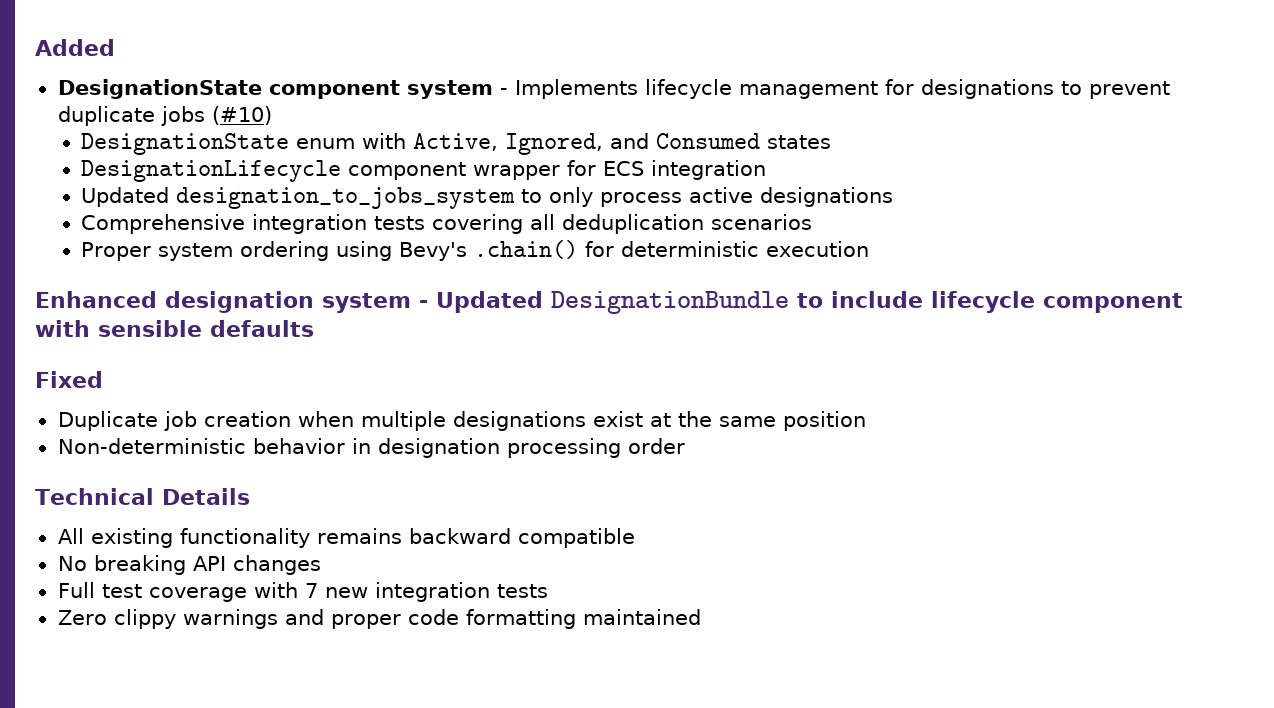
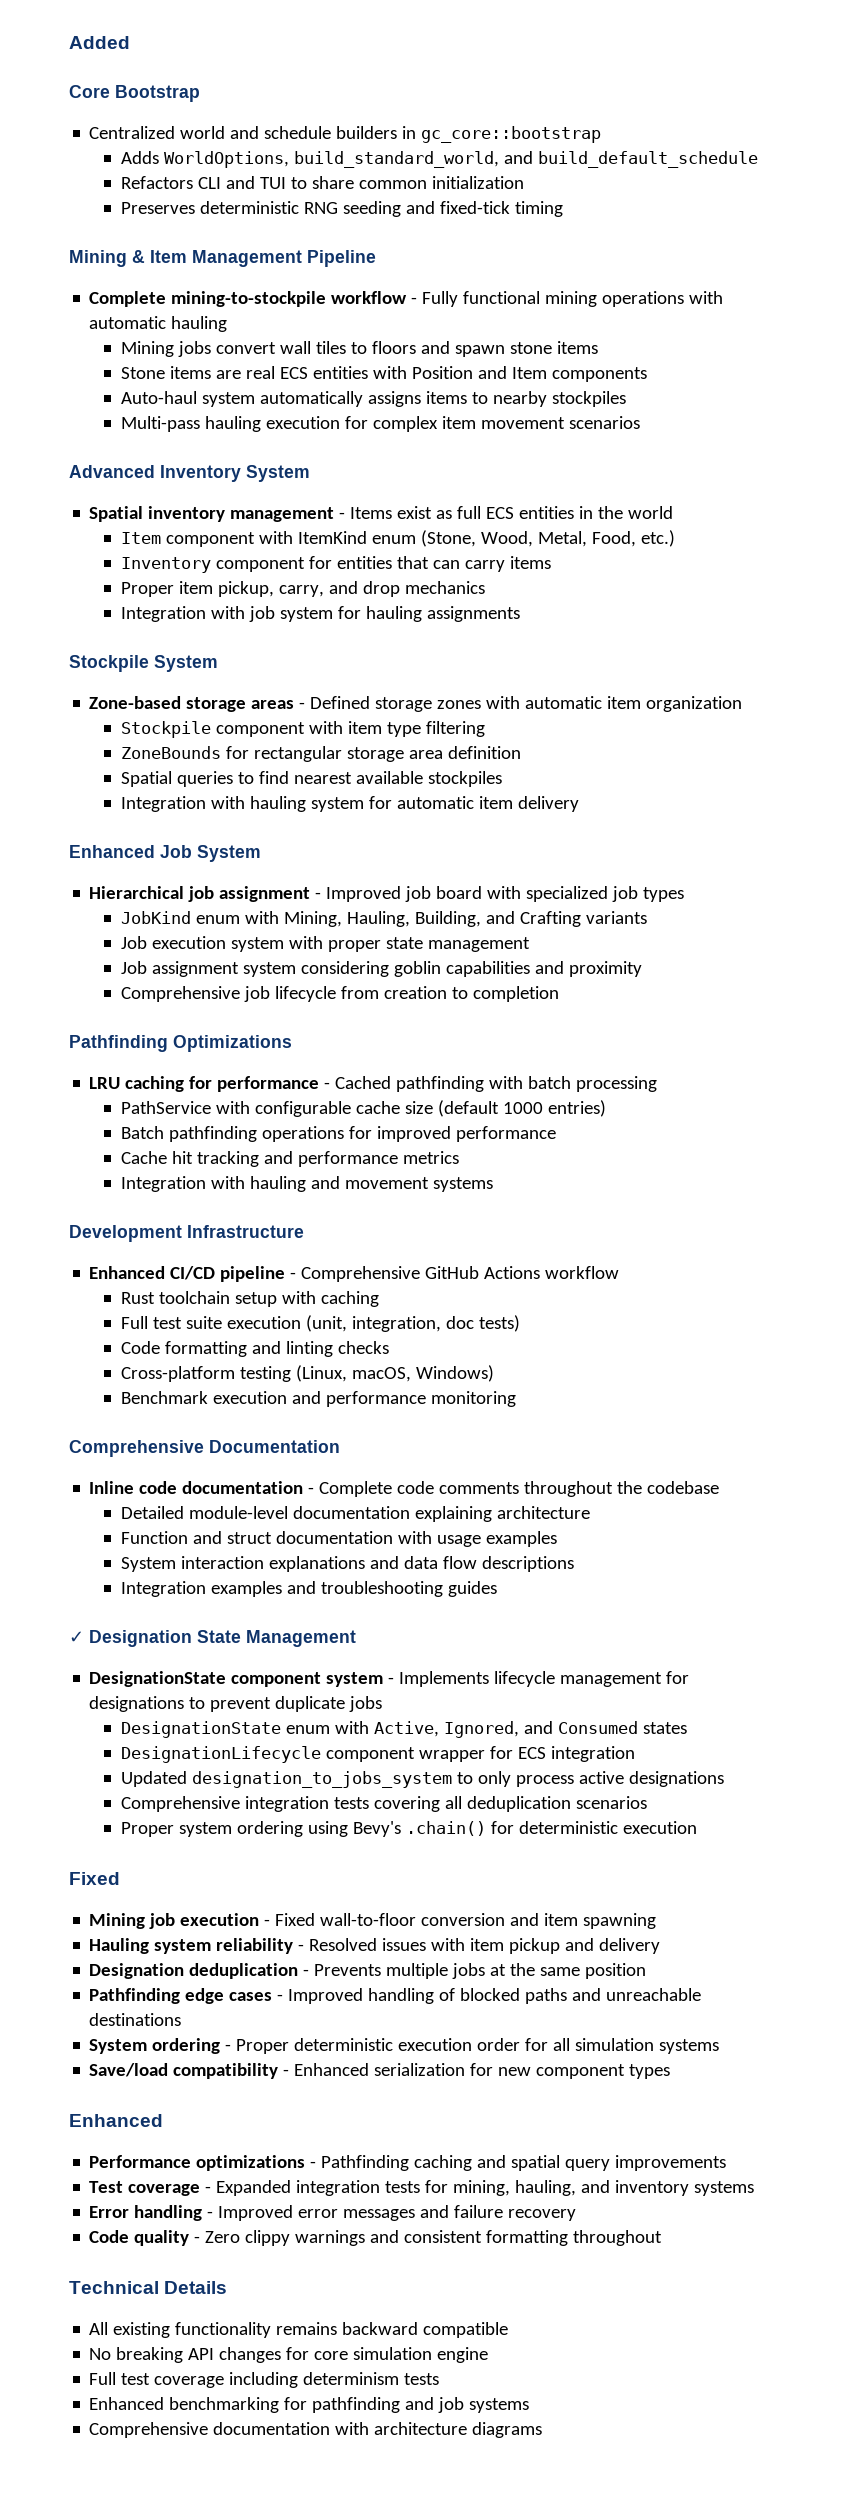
(115, 47) none -> [69,85,200,102] [89,126,602,143] [121,151,759,168] [121,176,525,189] [121,201,564,217] [69,250,376,267] [89,291,724,307] [89,316,228,332] [121,341,599,357] [121,366,648,382] [121,391,627,407] [121,416,641,432] [69,465,310,482] [89,506,674,522] [121,530,676,547] [121,556,552,573] [121,581,486,597] [121,606,521,622] [69,655,218,672] [89,696,743,712] [121,721,486,738] [121,746,522,762] [121,771,503,787] [121,796,580,812] [69,845,261,862] [89,886,685,902] [121,911,648,927] [121,936,531,952] [121,961,643,977] [121,986,560,1002] [69,1035,292,1052] [89,1076,658,1092] [121,1100,607,1117] [121,1126,557,1142] [121,1151,460,1167] [121,1176,494,1192] [69,1225,304,1242] [89,1266,620,1282] [121,1291,380,1307] [121,1315,521,1332] [121,1341,390,1357] [121,1365,495,1382] [121,1391,517,1407] [69,1440,340,1457] [89,1481,720,1497] [121,1506,591,1522] [121,1531,558,1547] [121,1556,575,1572] [121,1581,498,1597] [69,1630,356,1647] // Core Bootstrap // Centralized world and schedule builders in gc_core::bootstrap // Adds WorldOptions, build_standard_world, and build_default_schedule // Refactors CLI and TUI to share common initialization // Preserves deterministic RNG seeding and fixed-tick timing // Mining & Item Management Pipeline // Complete mining-to-stockpile workflow - Fully functional mining operations with automatic hauling // Mining jobs convert wall tiles to floors and spawn stone items // Stone items are real ECS entities with Position and Item components // Auto-haul system automatically assigns items to nearby stockpiles // Multi-pass hauling execution for complex item movement scenarios // Advanced Inventory System // Spatial inventory management - Items exist as full ECS entities in the world // Item component with ItemKind enum (Stone, Wood, Metal, Food, etc.) // Inventory component for entities that can carry items // Proper item pickup, carry, and drop mechanics // Integration with job system for hauling assignments // Stockpile System // Zone-based storage areas - Defined storage zones with automatic item organization // Stockpile component with item type filtering // ZoneBounds for rectangular storage area definition // Spatial queries to find nearest available stockpiles // Integration with hauling system for automatic item delivery // Enhanced Job System // Hierarchical job assignment - Improved job board with specialized job types // JobKind enum with Mining, Hauling, Building, and Crafting variants // Job execution system with proper state management // Job assignment system considering goblin capabilities and proximity // Comprehensive job lifecycle from creation to completion // Pathfinding Optimizations // LRU caching for performance - Cached pathfinding with batch processing // PathService with configurable cache size (default 1000 entries) // Batch pathfinding operations for improved performance // Cache hit tracking and performance metrics // Integration with hauling and movement systems // Development Infrastructure // Enhanced CI/CD pipeline - Comprehensive GitHub Actions workflow // Rust toolchain setup with caching // Full test suite execution (unit, integration, doc tests) // Code formatting and linting checks // Cross-platform testing (Linux, macOS, Windows) // Benchmark execution and performance monitoring // Comprehensive Documentation // Inline code documentation - Complete code comments throughout the codebase // Detailed module-level documentation explaining architecture // Function and struct documentation with usage examples // System interaction explanations and data flow descriptions // Integration examples and troubleshooting guides // ✓ Designation State Management
[211,106,272,125] (#10) -> (383, 1704) none
[35,291,1183,314] [35,320,314,337] [35,371,103,388] [57,411,866,431] [57,438,685,458] Enhanced designation system - Updated DesignationBundle to include lifecycle component with sensible defaults // Fixed // Duplicate job creation when multiple designations exist at the same position // Non-deterministic behavior in designation processing order -> [69,1872,120,1885] [89,1913,657,1929] [89,1938,661,1954] [89,1963,647,1979] [89,1988,702,2004] [89,2013,182,2026] [89,2038,720,2054] [89,2063,671,2079] [69,2114,163,2127] [89,2155,727,2171] [89,2180,755,2196] [89,2205,577,2221] [89,2230,663,2246] Fixed // Mining job execution - Fixed wall-to-floor conversion and item spawning // Hauling system reliability - Resolved issues with item pickup and delivery // Designation deduplication - Prevents multiple jobs at the same position // Pathfinding edge cases - Improved handling of blocked paths and unreachable destinations // System ordering - Proper deterministic execution order for all simulation systems // Save/load compatibility - Enhanced serialization for new component types // Enhanced // Performance optimizations - Pathfinding caching and spatial query improvements // Test coverage - Expanded integration tests for mining, hauling, and inventory systems // Error handling - Improved error messages and failure recovery // Code quality - Zero clippy warnings and consistent formatting throughout
(321, 565) none -> [286,2347,489,2363] for core simulation engine
[253,582,548,602] [57,609,701,629] with 7 new integration tests // Zero clippy warnings and proper code formatting maintained -> [229,2372,440,2388] [89,2397,530,2413] [89,2422,543,2438] including determinism tests // Enhanced benchmarking for pathfinding and job systems // Comprehensive documentation with architecture diagrams

